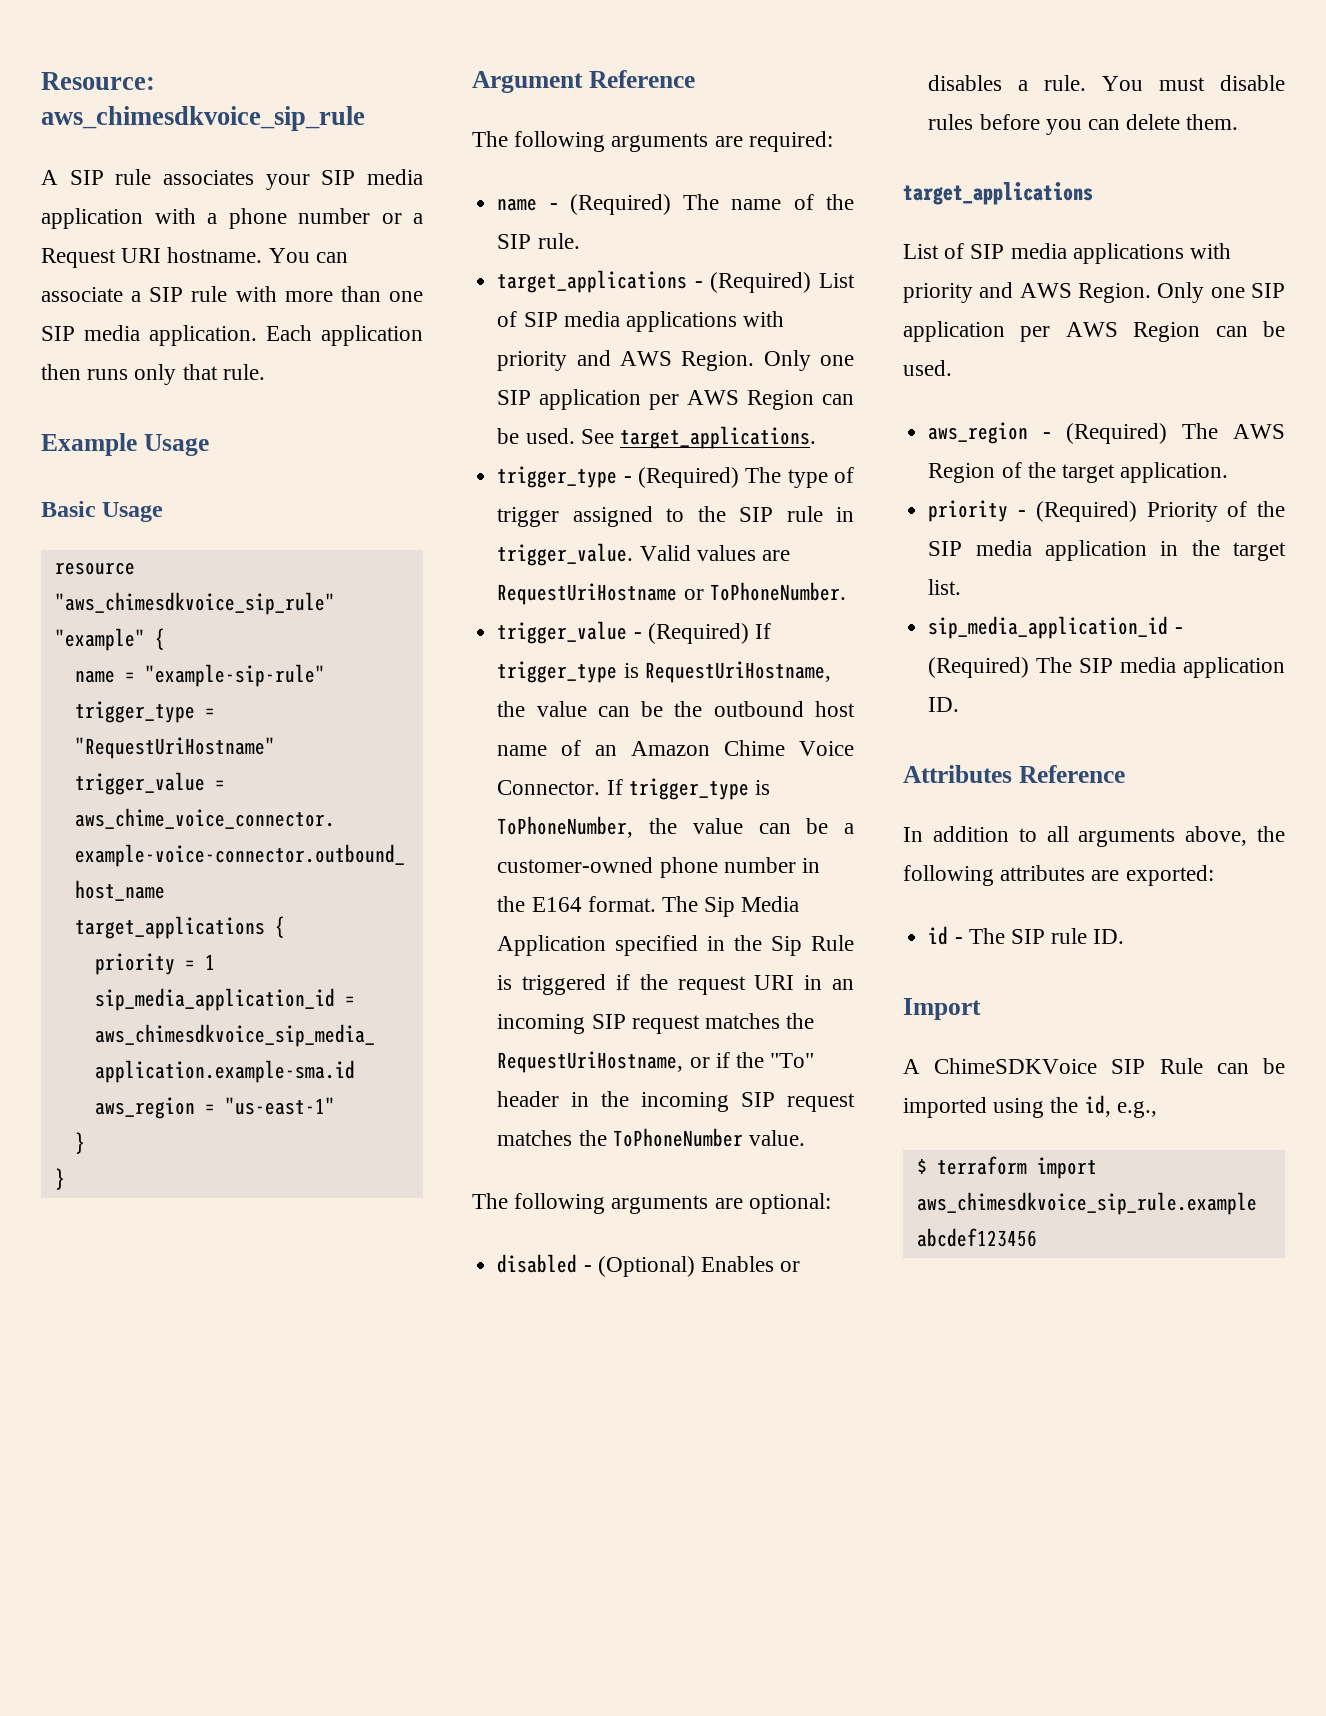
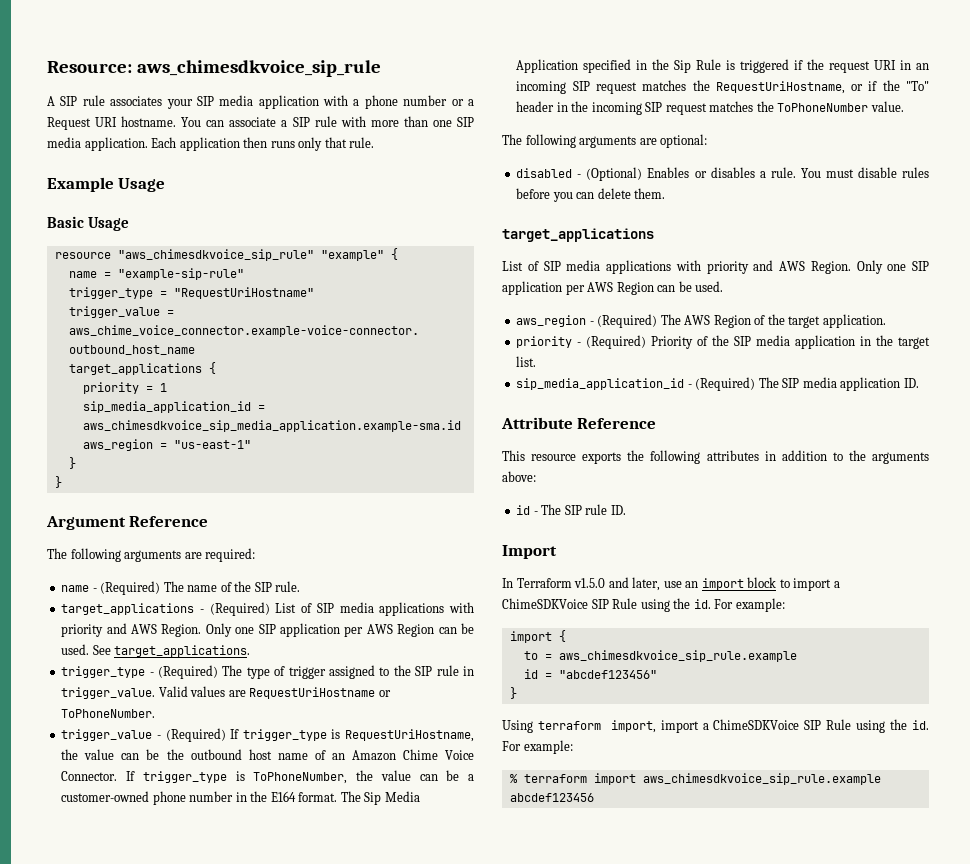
[903,765,1125,783] [903,826,1285,847] [903,865,1214,886] Attributes Reference // In addition to all arguments above, the following attributes are exported: -> [501,417,657,429] [502,450,930,464] [502,471,536,482] Attribute Reference // This resource exports the following attributes in addition to the arguments above:
[903,1058,1285,1074] [903,1095,1157,1118] [916,1158,927,1174] A ChimeSDKVoice SIP Rule can be imported using the id, e.g., // $ -> [502,577,840,591] [502,598,785,612] [509,630,566,643] [523,650,797,662] [523,669,657,679] [509,687,517,699] [502,719,929,733] [502,740,573,754] [509,774,518,783] In Terraform v1.5.0 and later, use an import block to import a ChimeSDKVoice SIP Rule using the id. For example: // import { // to = aws_chimesdkvoice_sip_rule.example // id = "abcdef123456" // } // Using terraform import, import a ChimeSDKVoice SIP Rule using the id. For example: // %

